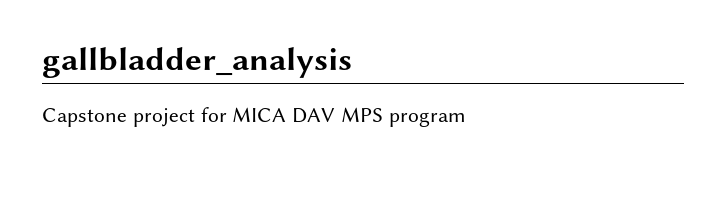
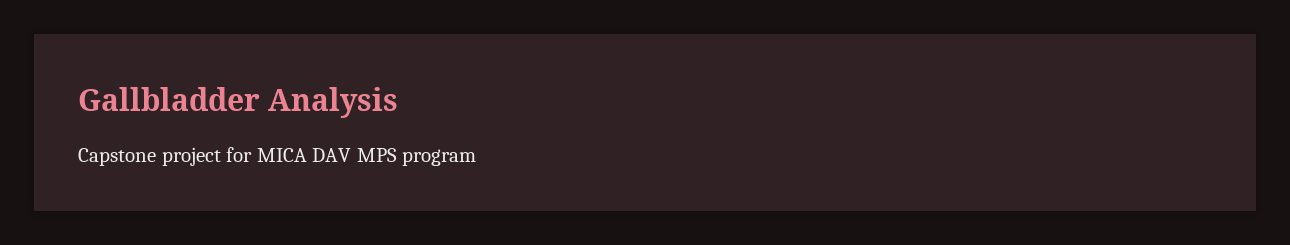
[42,47,352,78] gallbladder_analysis -> [78,87,399,118] Gallbladder Analysis

